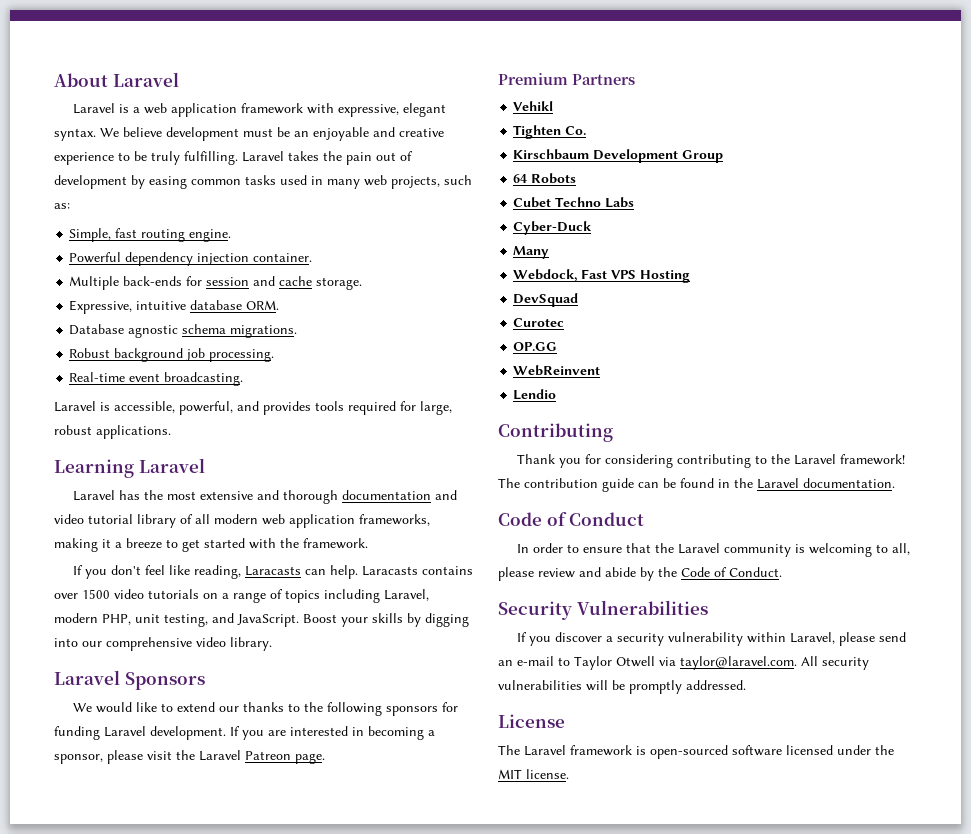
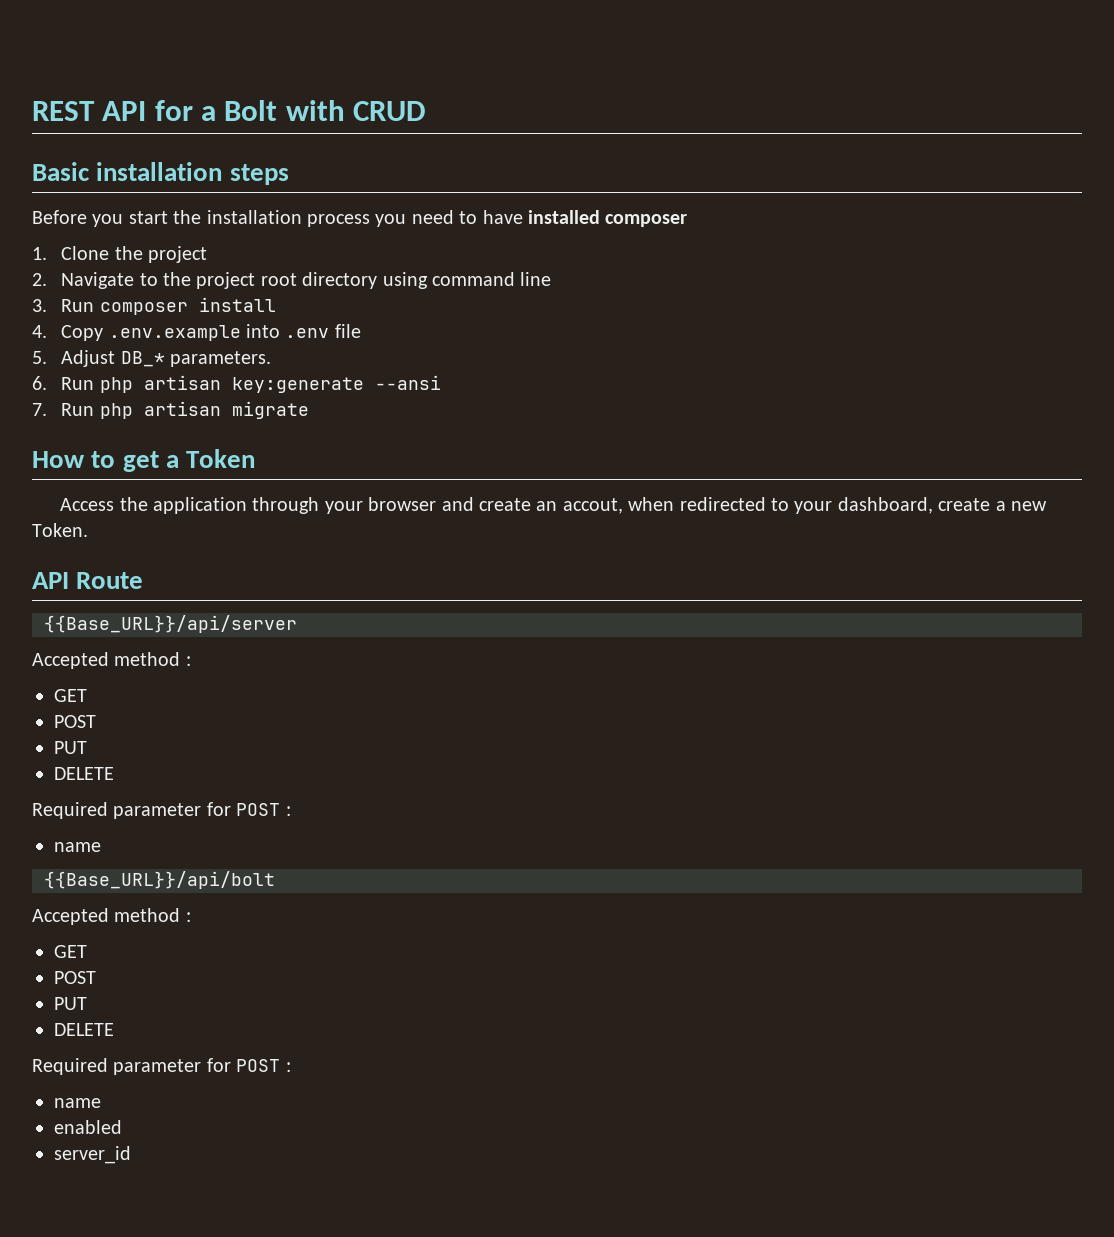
[54,72,179,87] [72,103,446,117] [54,127,444,141] [54,151,413,165] [54,175,472,189] [54,203,70,209] [69,228,232,242] [69,252,313,266] [69,276,363,290] [69,300,280,314] [69,324,298,338] [69,348,275,362] [69,372,244,386] [54,401,452,415] [54,425,171,439] [54,458,205,478] [72,490,457,504] [54,514,430,528] [54,538,368,552] [72,565,473,579] [54,589,429,603] [54,613,469,627] [54,637,272,651] [54,670,205,690] [72,702,458,716] [54,726,435,740] [54,750,325,764] [498,73,635,85] [513,101,554,111] [513,125,587,139] [513,149,724,163] [513,173,577,184] [513,197,635,208] [513,221,593,235] [513,246,550,259] [513,269,691,283] [513,293,579,307] [513,318,565,327] [513,342,558,351] [513,365,601,376] [513,389,557,400] [498,423,613,442] [516,454,905,468] [498,478,895,492] [498,512,645,526] [516,543,910,557] [498,567,782,581] [498,600,708,620] [516,632,906,646] [498,656,869,670] [498,680,746,694] [498,714,565,728] [498,745,894,759] [498,769,569,779] About Laravel // Laravel is a web application framework with expressive, elegant syntax. We believe development must be an enjoyable and creative experience to be truly fulfilling. Laravel takes the pain out of development by easing common tasks used in many web projects, such as: // Simple, fast routing engine. // Powerful dependency injection container. // Multiple back-ends for session and cache storage. // Expressive, intuitive database ORM. // Database agnostic schema migrations. // Robust background job processing. // Real-time event broadcasting. // Laravel is accessible, powerful, and provides tools required for large, robust applications. // Learning Laravel // Laravel has the most extensive and thorough documentation and video tutorial library of all modern web application frameworks, making it a breeze to get started with the framework. // If you don't feel like reading, Laracasts can help. Laracasts contains over 1500 video tutorials on a range of topics including Laravel, modern PHP, unit testing, and JavaScript. Boost your skills by digging into our comprehensive video library. // Laravel Sponsors // We would like to extend our thanks to the following sponsors for funding Laravel development. If you are interested in becoming a sponsor, please visit the Laravel Patreon page. // Premium Partners // Vehikl // Tighten Co. // Kirschbaum Development Group // 64 Robots // Cubet Techno Labs // Cyber-Duck // Many // Webdock, Fast VPS Hosting // DevSquad // Curotec // OP.GG // WebReinvent // Lendio // Contributing // Thank you for considering contributing to the Laravel framework! The contribution guide can be found in the Laravel documentation. // Code of Conduct // In order to ensure that the Laravel community is welcoming to all, please review and abide by the Code of Conduct. // Security Vulnerabilities // If you discover a security vulnerability within Laravel, please send an e-mail to Taylor Otwell via taylor@laravel.com. All security vulnerabilities will be promptly addressed. // License // The Laravel framework is open-sourced software licensed under the MIT license. -> [32,100,427,121] [32,162,289,185] [32,210,688,227] [32,246,208,263] [32,272,552,289] [32,297,276,315] [32,324,361,341] [32,350,272,367] [32,375,441,393] [32,401,309,419] [32,449,256,472] [60,497,1048,514] [32,523,88,537] [32,572,144,589] [44,615,297,633] [32,652,191,669] [54,689,87,702] [54,715,96,728] [54,741,87,754] [54,767,114,780] [32,802,291,819] [54,842,101,852] [44,871,275,889] [32,908,191,925] [54,945,87,958] [54,971,96,984] [54,997,87,1010] [54,1023,114,1036] [32,1058,291,1075] [54,1098,101,1108] [54,1120,122,1134] [54,1146,131,1164] REST API for a Bolt with CRUD // Basic installation steps // Before you start the installation process you need to have installed composer // 1. Clone the project // 2. Navigate to the project root directory using command line // 3. Run composer install // 4. Copy .env.example into .env file // 5. Adjust DB_* parameters. // 6. Run php artisan key:generate --ansi // 7. Run php artisan migrate // How to get a Token // Access the application through your browser and create an accout, when redirected to your dashboard, create a new Token. // API Route // {{Base_URL}}/api/server // Accepted method : // GET // POST // PUT // DELETE // Required parameter for POST : // name // {{Base_URL}}/api/bolt // Accepted method : // GET // POST // PUT // DELETE // Required parameter for POST : // name // enabled // server_id

